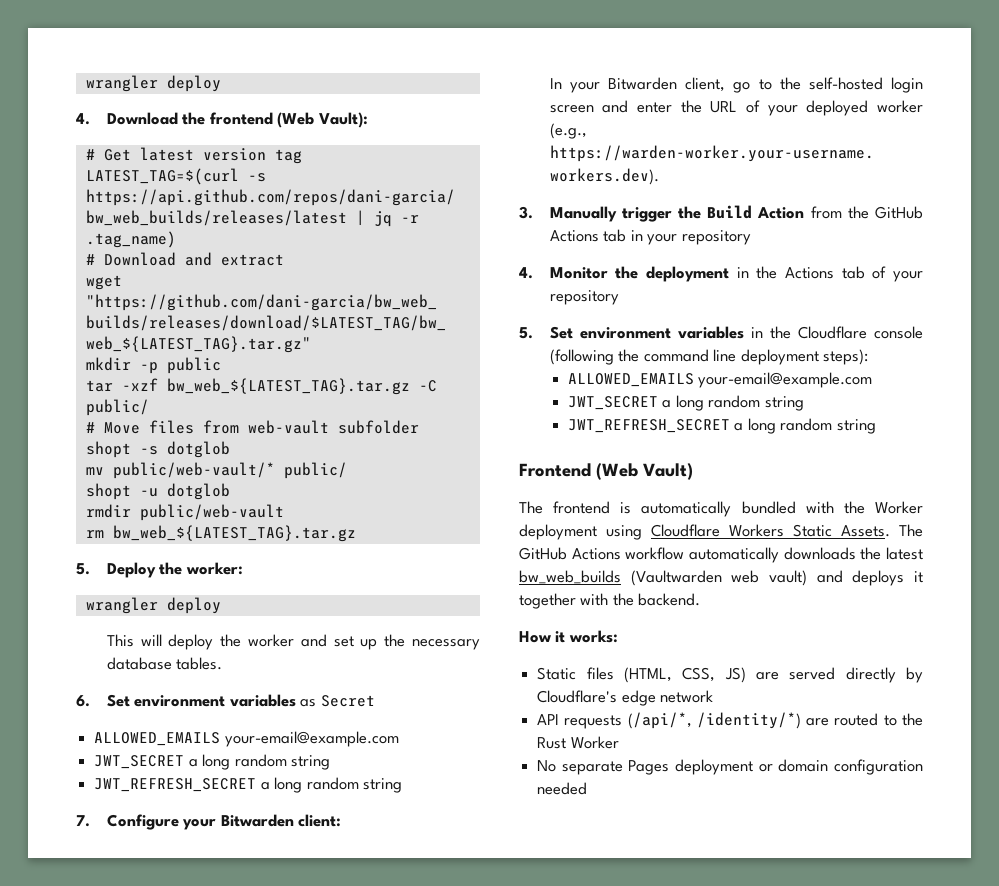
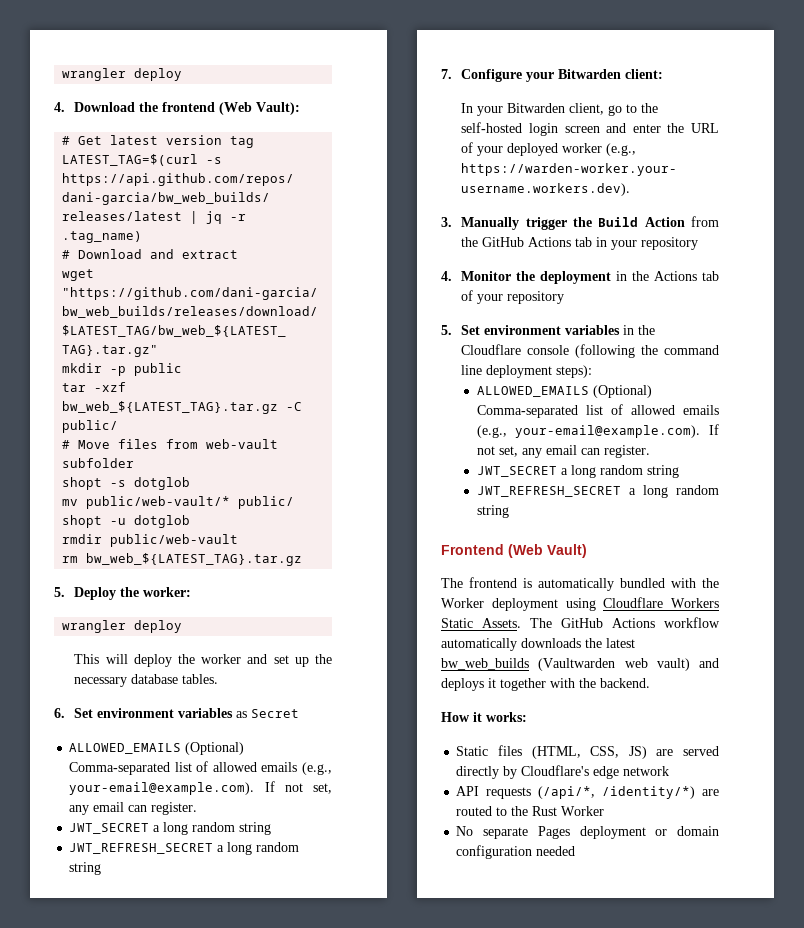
[224,731,399,747] your-email@example.com -> [185,742,245,755] [69,761,333,775] [69,781,333,795] [69,802,198,815] (Optional) Comma-separated list of allowed emails (e.g., your-email@example.com). If not set, any email can register.
[698,372,873,388] your-email@example.com -> [592,385,652,398] [476,404,719,418] [476,424,719,438] [476,445,650,458] (Optional) Comma-separated list of allowed emails (e.g., your-email@example.com). If not set, any email can register.

